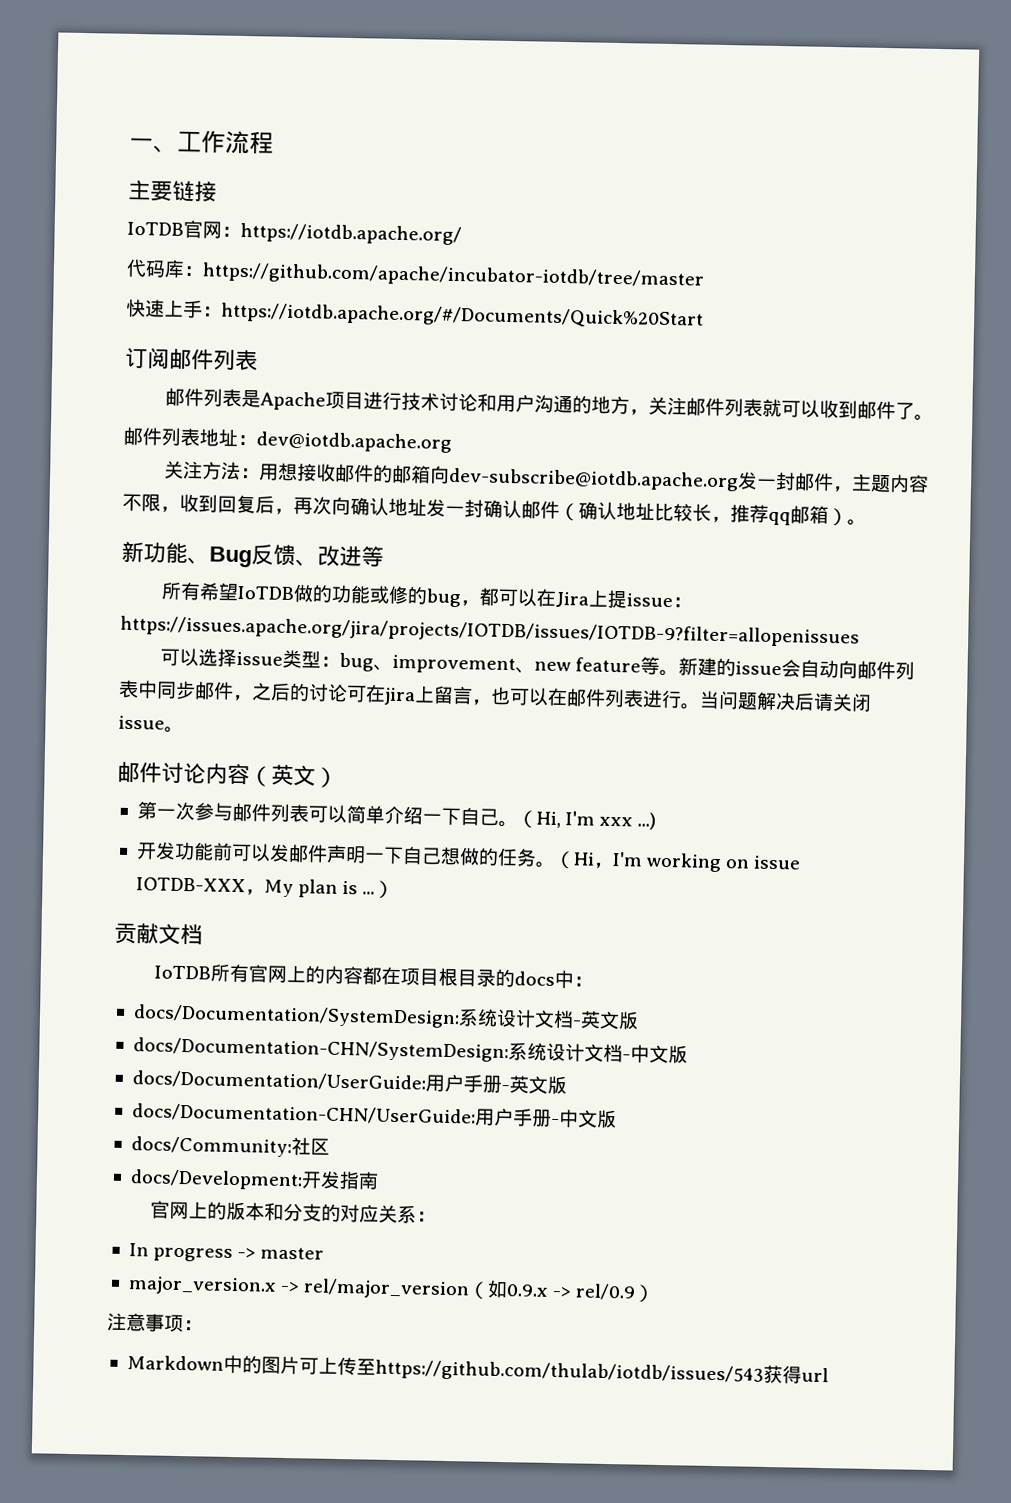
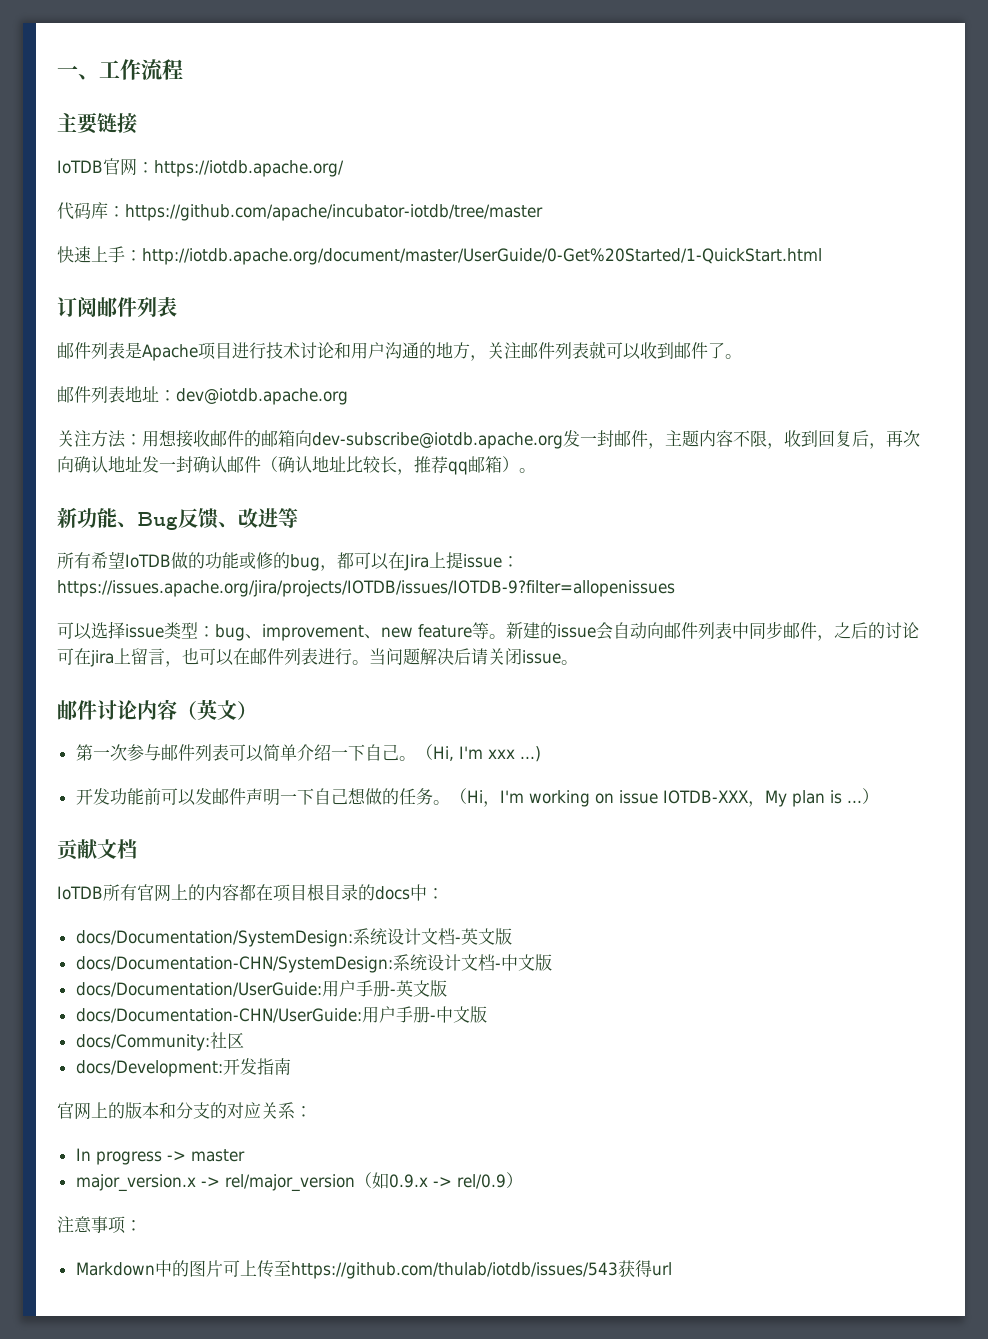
[220,302,704,330] https://iotdb.apache.org/#/Documents/Quick%20Start -> [142,248,822,265] http://iotdb.apache.org/document/master/UserGuide/0-Get%20Started/1-QuickStart.html

